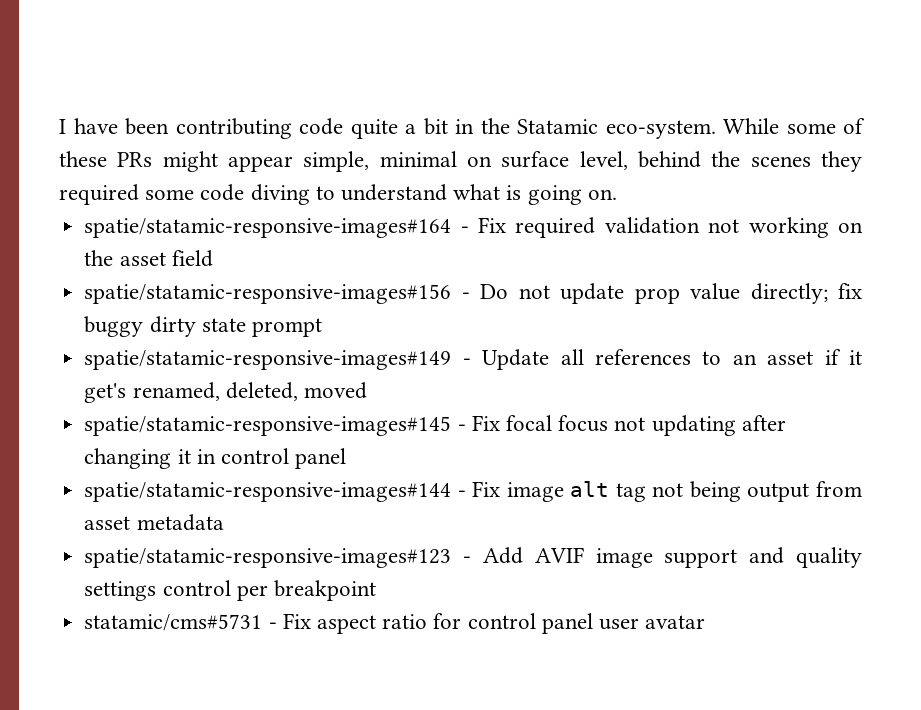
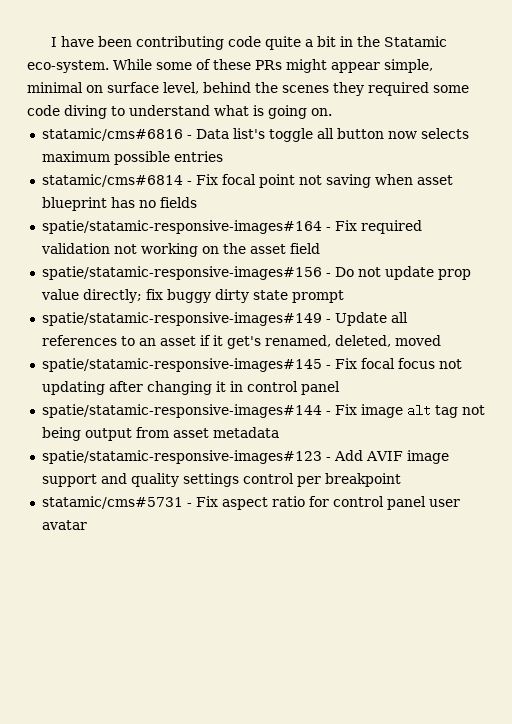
(617, 194) none -> [41,128,469,142] [41,151,223,165] [41,174,453,188] [41,197,197,211] // statamic/cms#6816 - Data list's toggle all button now selects maximum possible entries // statamic/cms#6814 - Fix focal point not saving when asset blueprint has no fields

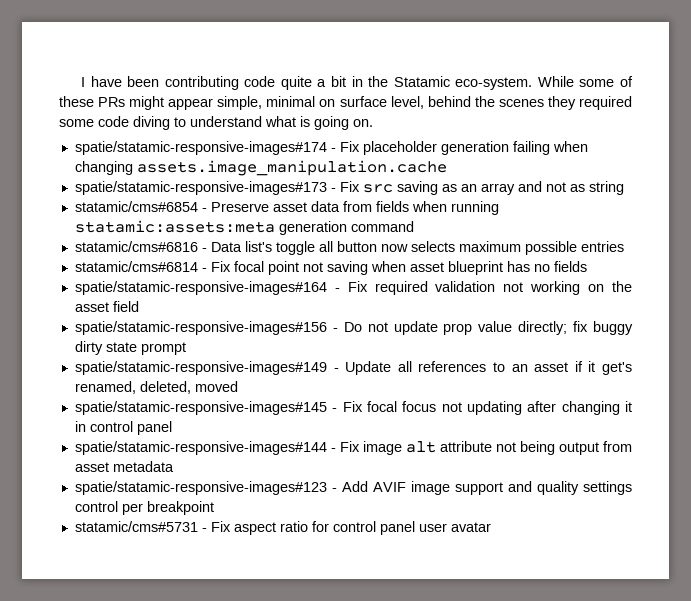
(332, 112) none -> [74,141,588,155] [74,160,447,176] [74,181,624,195] [74,201,499,215] [74,220,414,235] // spatie/statamic-responsive-images#174 - Fix placeholder generation failing when changing assets.image_manipulation.cache // spatie/statamic-responsive-images#173 - Fix src saving as an array and not as string // statamic/cms#6854 - Preserve asset data from fields when running statamic:assets:meta generation command
[434,405,458,418] tag -> [439,441,492,452] attribute

